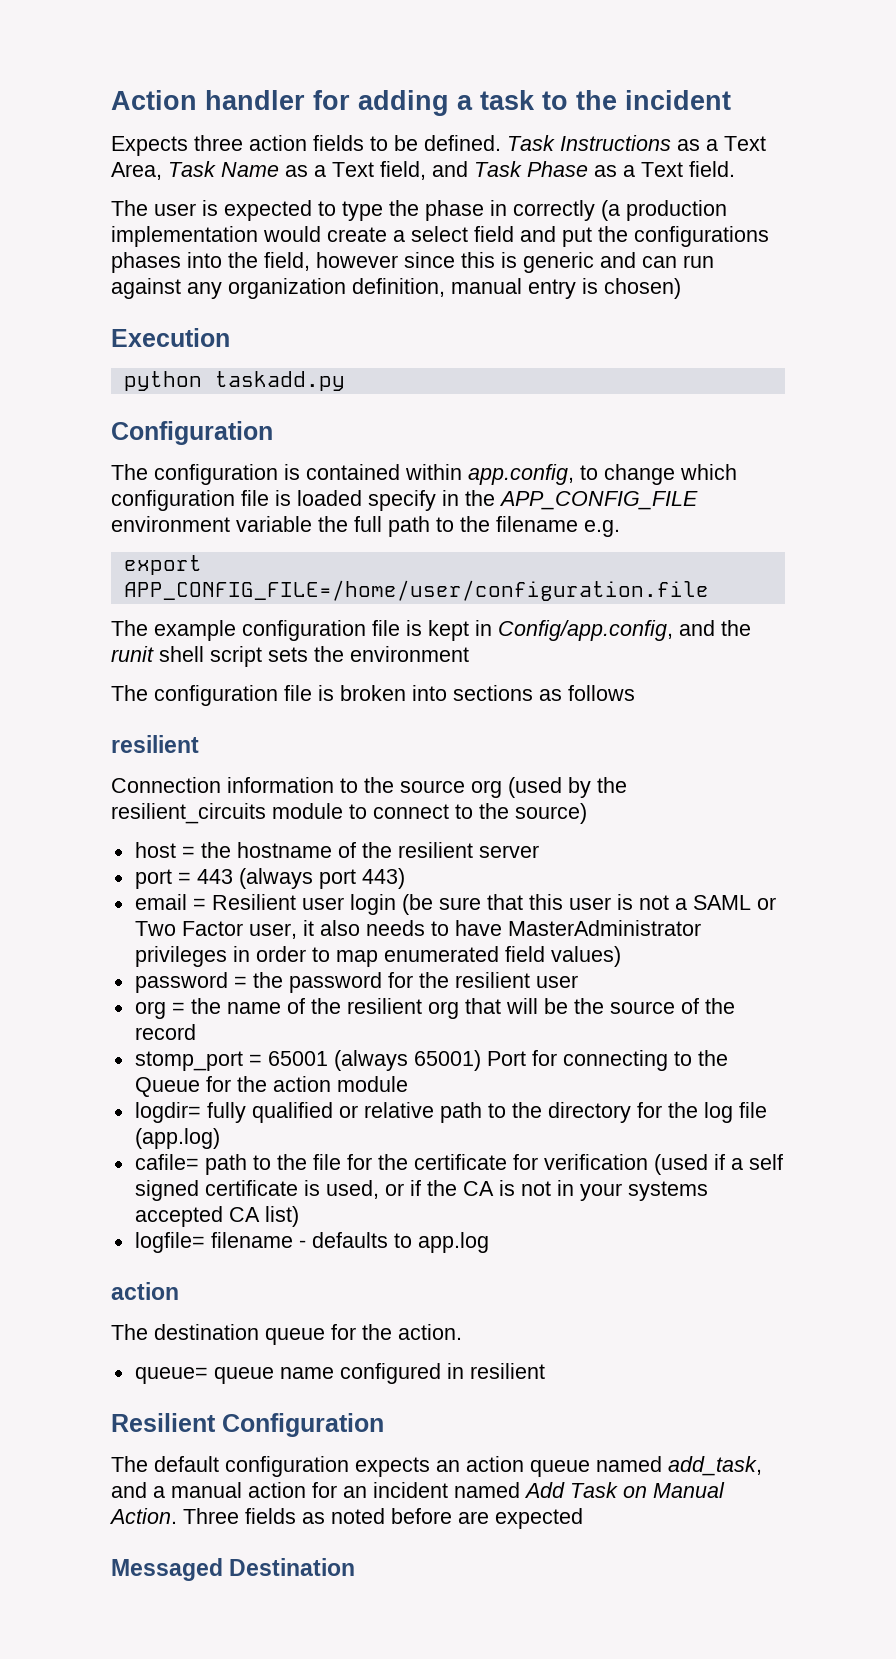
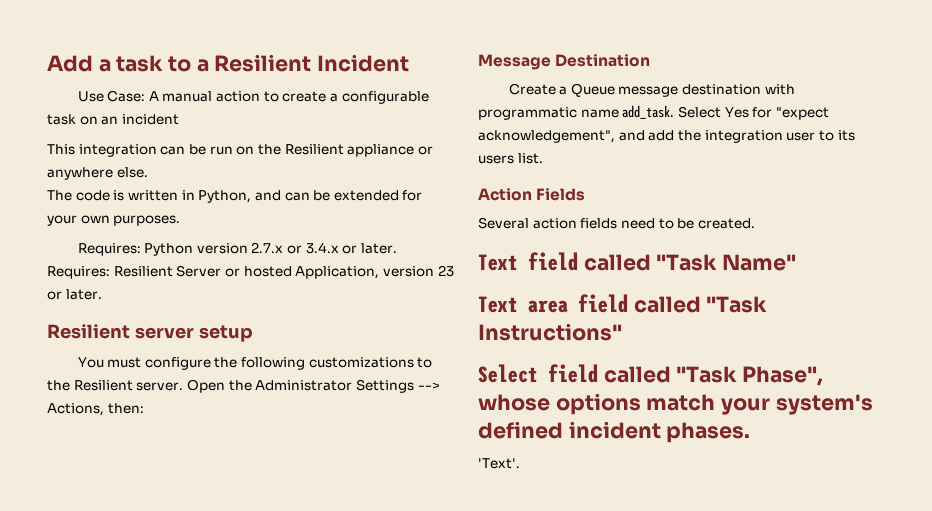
[111,90,731,116] [111,135,243,156] Action handler for adding a task to the incident // Expects three -> [47,54,410,72] [77,90,429,104] [47,114,179,125] [47,144,433,157] [47,167,148,180] [47,190,423,203] [47,215,181,226] [77,242,398,256] [47,265,454,279] [47,289,102,300] [47,324,253,342] [77,357,433,370] [47,379,440,393] [47,403,144,416] [478,54,651,70] [508,83,795,97] [478,105,829,120] [478,130,855,143] [478,153,543,164] [478,188,586,201] [478,217,529,229] Add a task to a Resilient Incident // Use Case: A manual action to create a configurable task on an incident // This integration can be run on the Resilient appliance or anywhere else. // The code is written in Python, and can be extended for your own purposes. // Requires: Python version 2.7.x or 3.4.x or later. Requires: Resilient Server or hosted Application, version 23 or later. // Resilient server setup // You must configure the following customizations to the Resilient server. Open the Administrator Settings --> Actions, then: // Message Destination // Create a Queue message destination with programmatic name add_task. Select Yes for "expect acknowledgement", and add the integration user to its users list. // Action Fields // Several
(364, 143) none -> [620,218,655,229] need
[424,135,766,151] [111,161,735,180] [111,200,727,221] [111,226,769,247] [111,252,714,273] [111,278,681,299] [111,328,230,347] [123,371,345,391] [111,421,273,445] [111,464,737,485] [111,490,698,511] [111,516,620,537] [123,555,202,575] [123,580,709,601] [111,620,751,641] [111,646,469,667] [111,685,635,706] [111,735,199,753] [111,777,627,798] [111,803,587,824] [134,842,539,858] [134,868,405,889] [134,894,776,915] [134,920,701,939] [134,946,621,967] [134,972,578,993] [134,998,735,1019] [134,1024,196,1040] [134,1050,728,1071] [134,1076,408,1097] [134,1102,767,1123] [134,1128,220,1149] [134,1154,783,1175] [134,1180,708,1201] [134,1206,299,1227] [134,1232,489,1253] [111,1282,179,1300] [111,1324,462,1345] [134,1363,545,1384] [111,1413,384,1437] [111,1456,762,1477] [111,1482,725,1498] [109,1508,583,1529] [111,1558,356,1581] defined. Task Instructions as a Text Area, Task Name as a Text field, and Task Phase as a Text field. // The user is expected to type the phase in correctly (a production implementation would create a select field and put the configurations phases into the field, however since this is generic and can run against any organization definition, manual entry is chosen) // Execution // python taskadd.py // Configuration // The configuration is contained within app.config, to change which configuration file is loaded specify in the APP_CONFIG_FILE environment variable the full path to the filename e.g. // export APP_CONFIG_FILE=/home/user/configuration.file // The example configuration file is kept in Config/app.config, and the runit shell script sets the environment // The configuration file is broken into sections as follows // resilient // Connection information to the source org (used by the resilient_circuits module to connect to the source) // host = the hostname of the resilient server // port = 443 (always port 443) // email = Resilient user login (be sure that this user is not a SAML or Two Factor user, it also needs to have MasterAdministrator privileges in order to map enumerated field values) // password = the password for the resilient user // org = the name of the resilient org that will be the source of the record // stomp_port = 65001 (always 65001) Port for connecting to the Queue for the action module // logdir= fully qualified or relative path to the directory for the log file (app.log) // cafile= path to the file for the certificate for verification (used if a self signed certificate is used, or if the CA is not in your systems accepted CA list) // logfile= filename - defaults to app.log // action // The destination queue for the action. // queue= queue name configured in resilient // Resilient Configuration // The default configuration expects an action queue named add_task, and a manual action for an incident named Add Task on Manual Action. Three fields as noted before are expected // Messaged Destination -> [697,218,755,229] [478,252,797,271] [478,294,768,313] [478,323,622,341] [478,364,824,386] [478,393,873,415] [478,421,751,443] [478,458,520,469] created. // Text field called "Task Name" // Text area field called "Task Instructions" // Select field called "Task Phase", whose options match your system's defined incident phases. // 'Text'.

